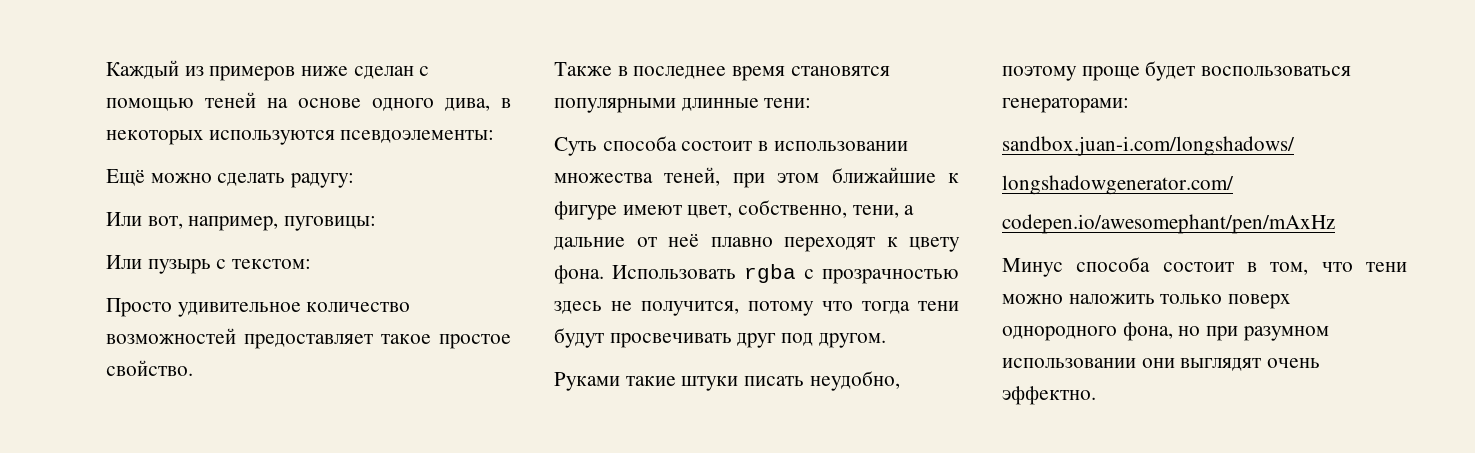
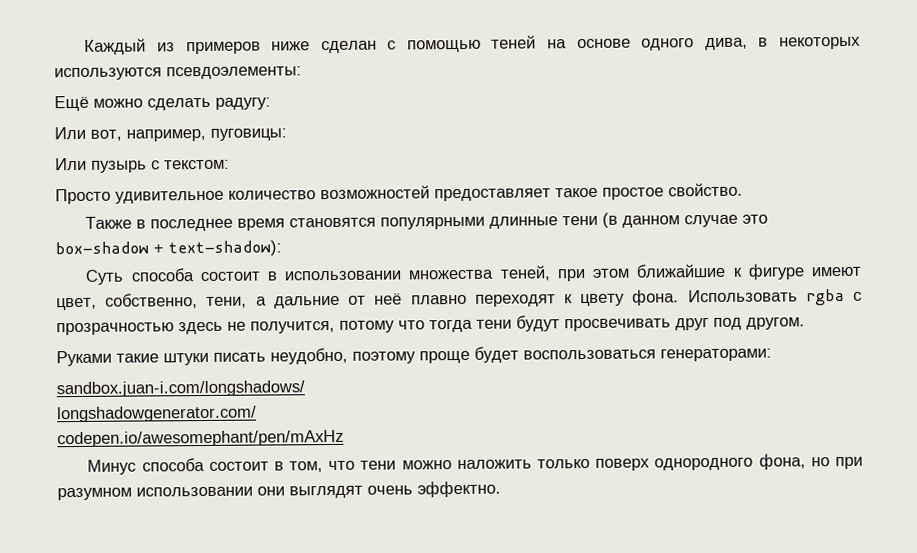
[764,98,812,108] тени: -> [562,212,769,228] [55,240,282,257] тени (в данном случае это box-shadow + text-shadow):

